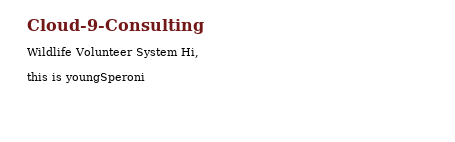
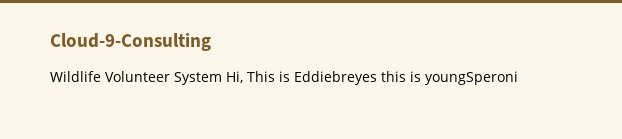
(199, 53) // -> [247,71,377,85] This is Eddiebreyes

